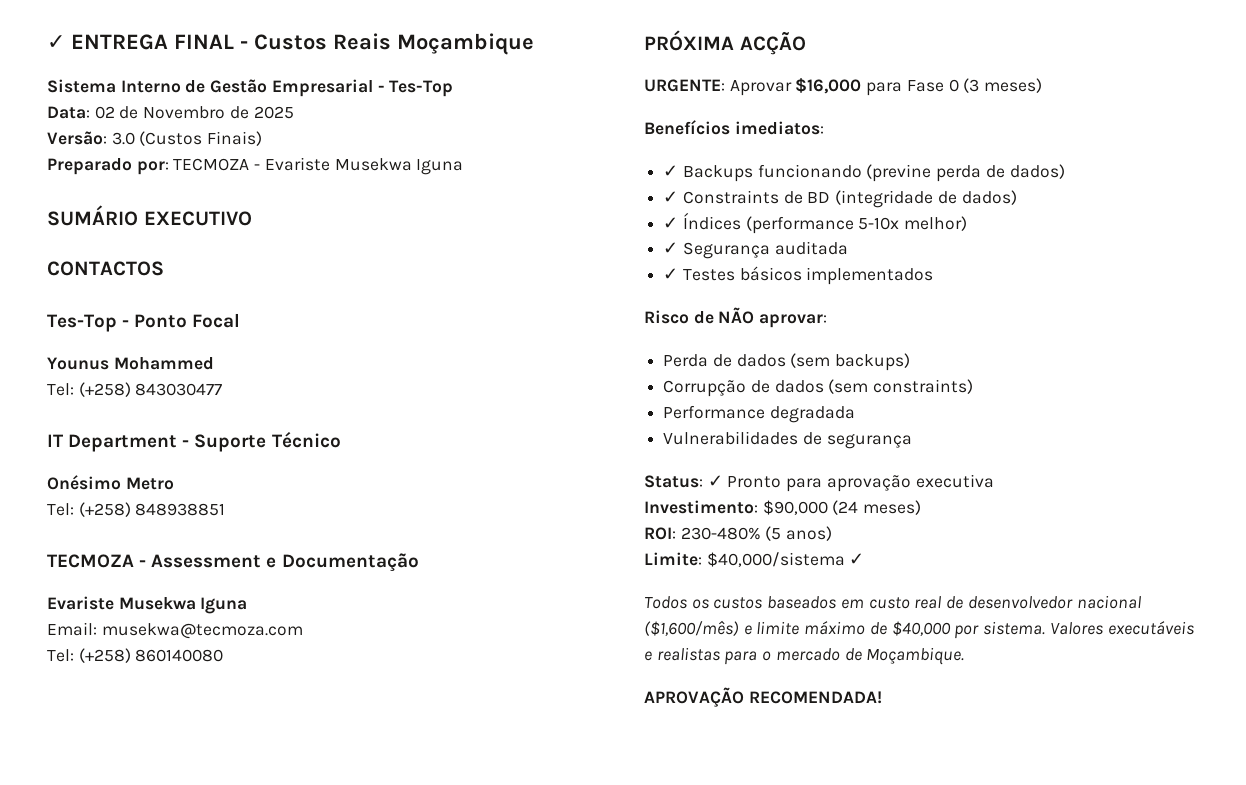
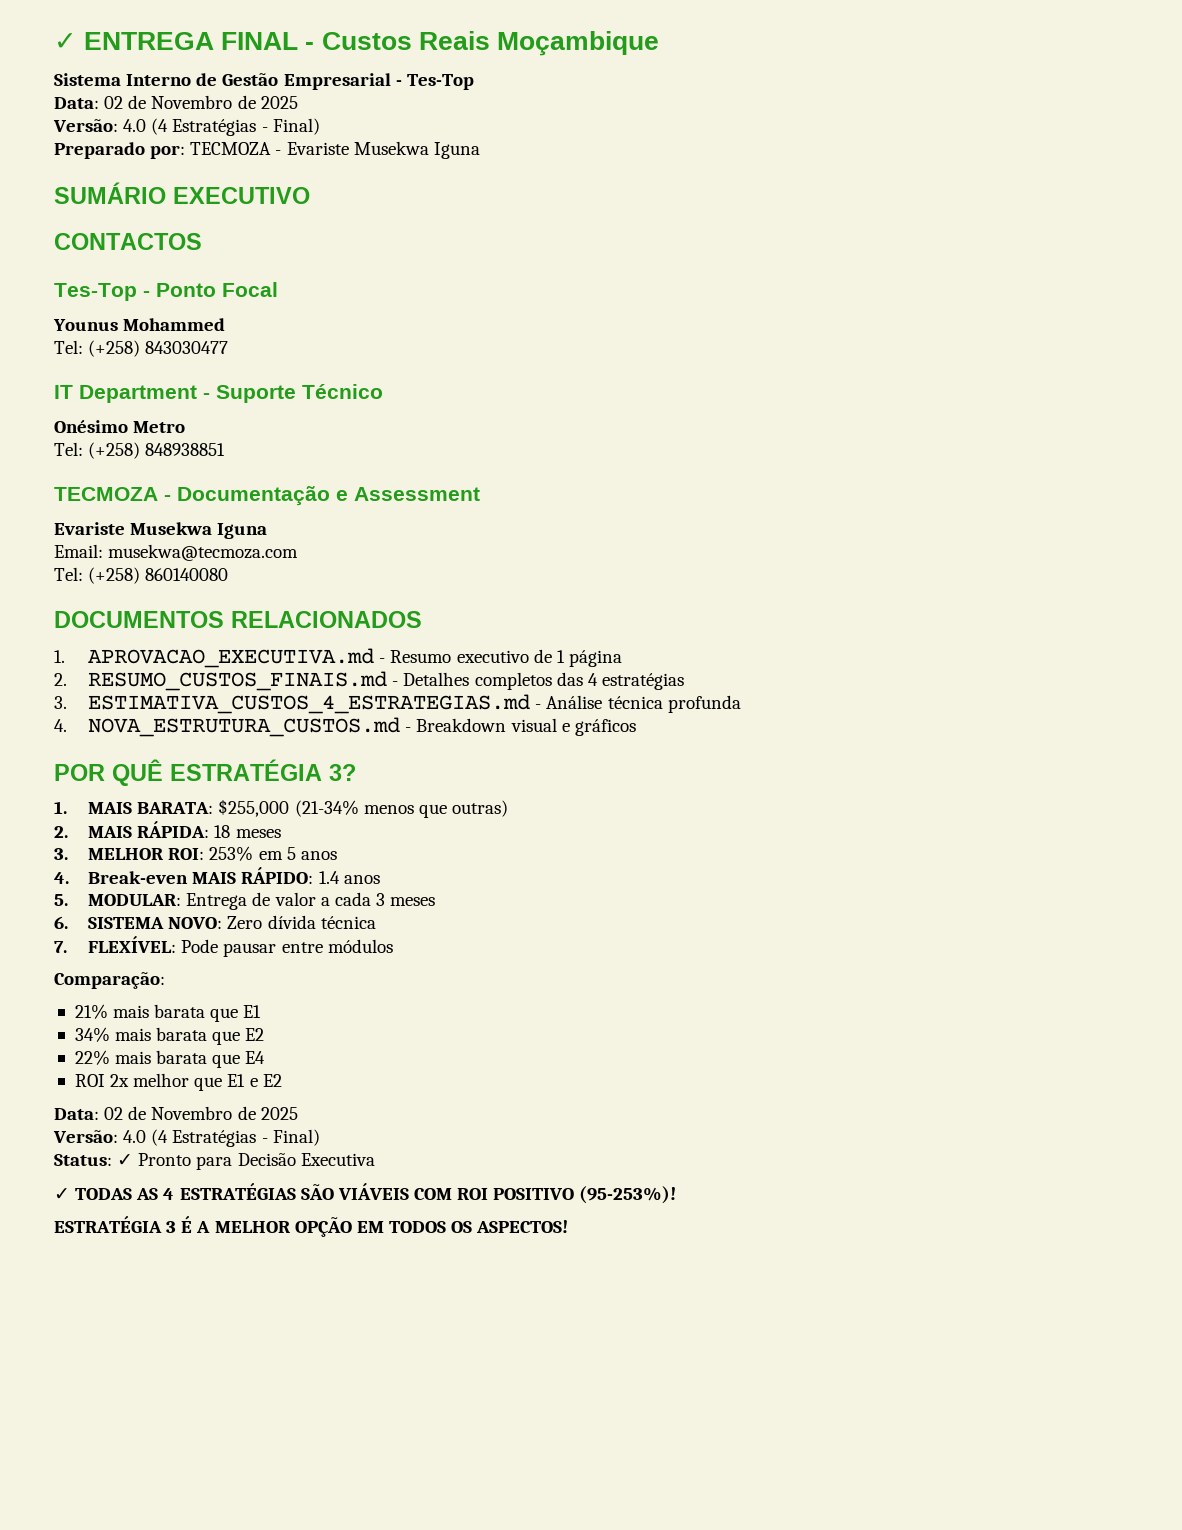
[111,131,263,146] 3.0 (Custos Finais) -> [123,118,320,136] 4.0 (4 Estratégias - Final)
(147, 563) none -> [177,486,348,506] Documentação e
[266,553,419,572] e Documentação -> (480, 494) none
[644,30,806,55] [644,78,1043,96] [644,120,824,135] [663,164,1065,182] [663,190,1017,208] [663,212,968,234] [663,241,848,259] [663,266,934,285] [644,307,828,328] [663,353,911,371] [663,379,974,397] [663,405,855,423] [663,431,912,449] [644,474,994,492] [644,500,922,515] [644,526,833,541] [644,552,865,567] [644,595,1141,609] [644,620,1194,639] [644,647,965,665] [644,687,882,708] PRÓXIMA ACÇÃO // URGENTE: Aprovar $16,000 para Fase 0 (3 meses) // Benefícios imediatos: // ✓ Backups funcionando (previne perda de dados) // ✓ Constraints de BD (integridade de dados) // ✓ Índices (performance 5-10x melhor) // ✓ Segurança auditada // ✓ Testes básicos implementados // Risco de NÃO aprovar: // Perda de dados (sem backups) // Corrupção de dados (sem constraints) // Performance degradada // Vulnerabilidades de segurança // Status: ✓ Pronto para aprovação executiva // Investimento: $90,000 (24 meses) // ROI: 230-480% (5 anos) // Limite: $40,000/sistema ✓ // Todos os custos baseados em custo real de desenvolvedor nacional ($1,600/mês) e limite máximo de $40,000 por sistema. Valores executáveis e realistas para o mercado de Moçambique. // APROVAÇÃO RECOMENDADA! -> [54,611,422,628] [54,648,622,668] [54,671,684,691] [54,694,741,714] [54,717,636,737] [54,759,356,786] [54,799,508,818] [54,821,281,838] [54,846,337,861] [54,867,380,884] [54,892,436,910] [54,915,376,929] [54,936,393,957] [54,972,165,989] [74,1004,262,1022] [74,1027,265,1045] [74,1050,266,1068] [74,1073,282,1091] [54,1106,298,1120] [53,1129,320,1147] [54,1153,375,1170] [54,1183,677,1204] [54,1216,569,1237] DOCUMENTOS RELACIONADOS // 1. APROVACAO_EXECUTIVA.md - Resumo executivo de 1 página // 2. RESUMO_CUSTOS_FINAIS.md - Detalhes completos das 4 estratégias // 3. ESTIMATIVA_CUSTOS_4_ESTRATEGIAS.md - Análise técnica profunda // 4. NOVA_ESTRUTURA_CUSTOS.md - Breakdown visual e gráficos // POR QUÊ ESTRATÉGIA 3? // 1. MAIS BARATA: $255,000 (21-34% menos que outras) // 2. MAIS RÁPIDA: 18 meses // 3. MELHOR ROI: 253% em 5 anos // 4. Break-even MAIS RÁPIDO: 1.4 anos // 5. MODULAR: Entrega de valor a cada 3 meses // 6. SISTEMA NOVO: Zero dívida técnica // 7. FLEXÍVEL: Pode pausar entre módulos // Comparação: // 21% mais barata que E1 // 34% mais barata que E2 // 22% mais barata que E4 // ROI 2x melhor que E1 e E2 // Data: 02 de Novembro de 2025 // Versão: 4.0 (4 Estratégias - Final) // Status: ✓ Pronto para Decisão Executiva // ✓ TODAS AS 4 ESTRATÉGIAS SÃO VIÁVEIS COM ROI POSITIVO (95-253%)! // ESTRATÉGIA 3 É A MELHOR OPÇÃO EM TODOS OS ASPECTOS!

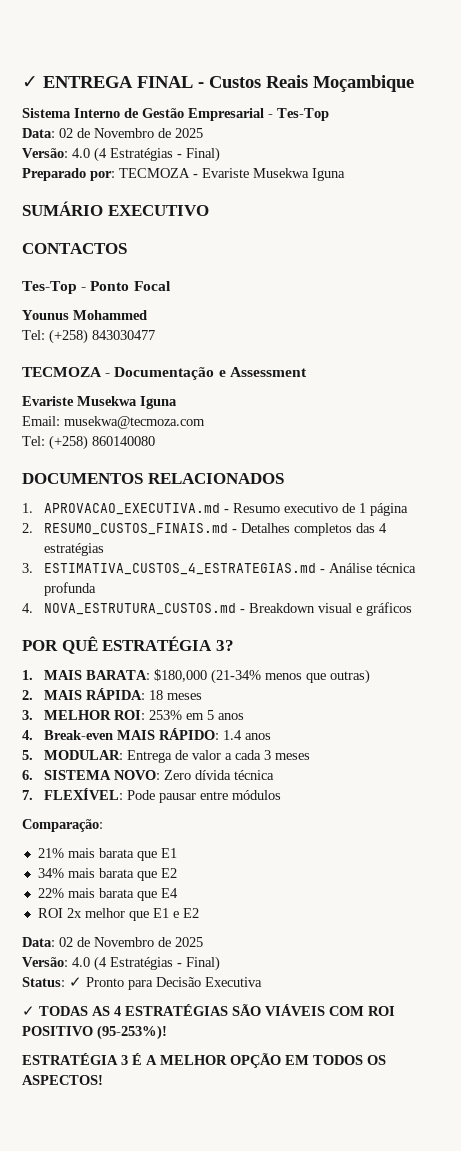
[54,384,383,403] [54,420,186,433] [54,442,226,459] // IT Department - Suporte Técnico // Onésimo Metro // Tel: (+258) 848938851 -> (155, 335) none
[218,799,290,817] $255,000 -> [154,669,208,682] $180,000

